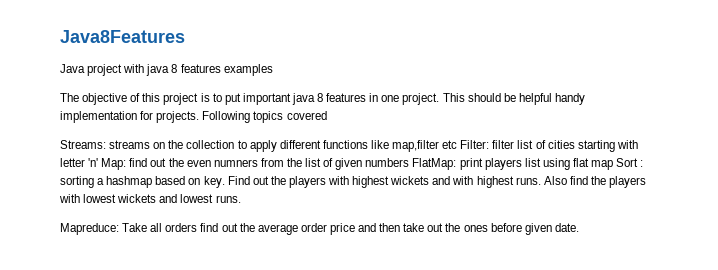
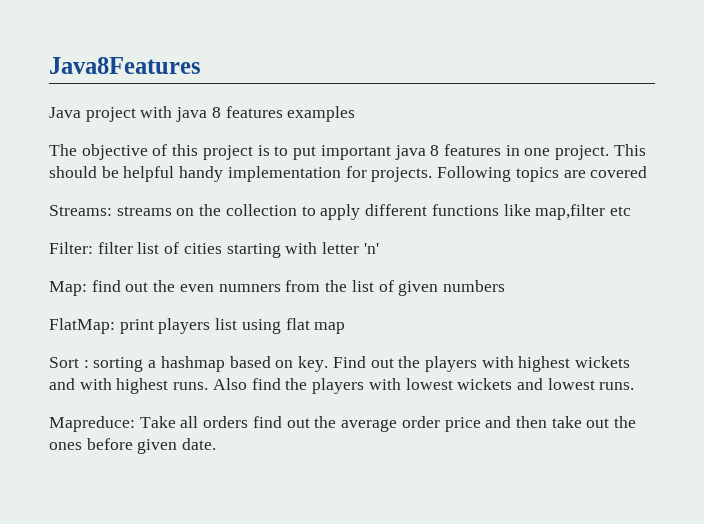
(284, 117) none -> [563,170,586,178] are
(458, 144) none -> (631, 211) //
(99, 162) none -> (379, 248) //
(410, 162) none -> (505, 286) //
(614, 165) none -> (346, 328) //

